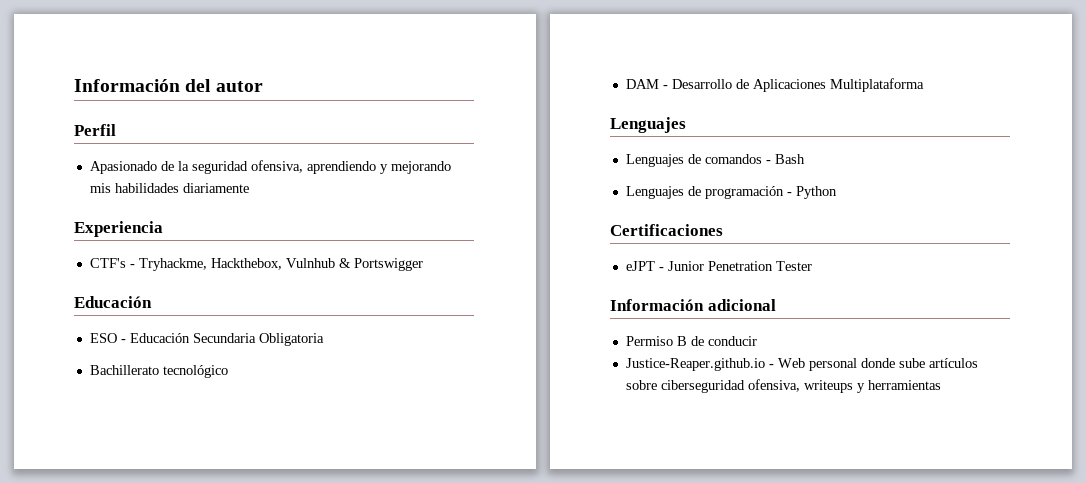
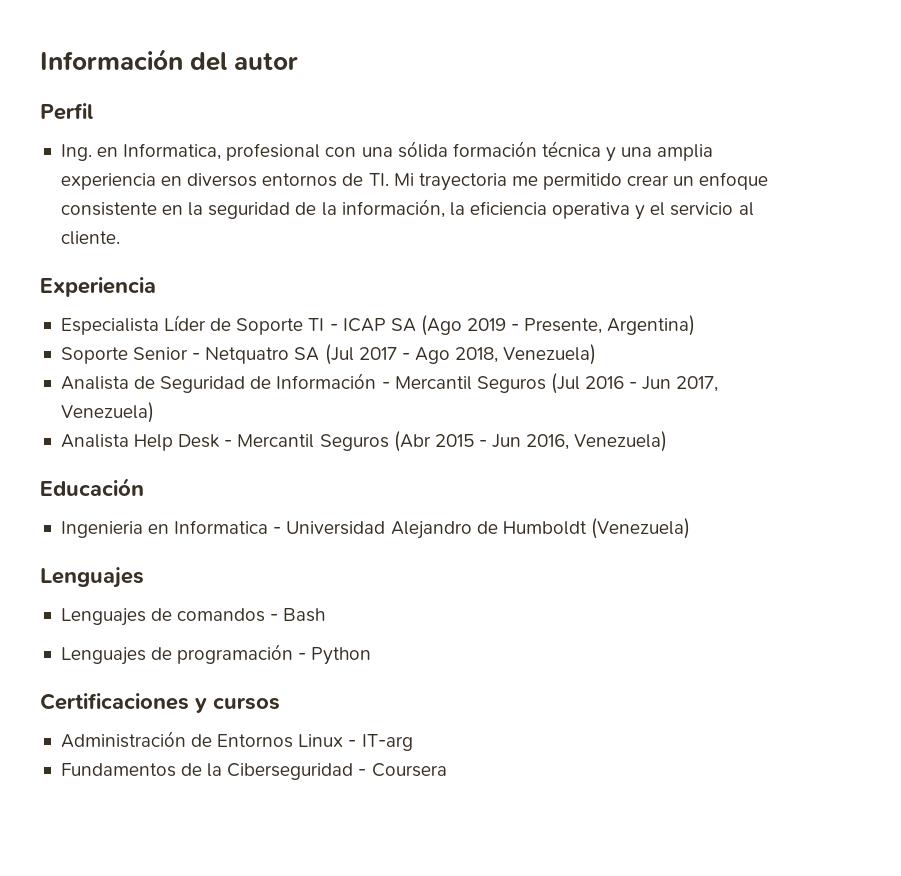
[89,160,451,174] [89,183,249,193] [74,221,163,237] [89,258,423,271] [74,296,152,308] [89,333,324,346] [89,365,228,378] [625,78,924,92] Apasionado de la seguridad ofensiva, aprendiendo y mejorando mis habilidades diariamente // Experiencia // CTF's - Tryhackme, Hackthebox, Vulnhub & Portswigger // Educación // ESO - Educación Secundaria Obligatoria // Bachillerato tecnológico // DAM - Desarrollo de Aplicaciones Multiplataforma -> [60,141,714,162] [60,172,769,191] [60,199,754,220] [60,231,120,245] [40,277,156,297] [60,315,696,336] [60,344,597,365] [60,373,719,394] [60,402,154,423] [60,431,668,452] [40,478,144,496] [60,518,690,539] Ing. en Informatica, profesional con una sólida formación técnica y una amplia experiencia en diversos entornos de TI. Mi trayectoria me permitido crear un enfoque consistente en la seguridad de la información, la eficiencia operativa y el servicio al cliente. // Experiencia // Especialista Líder de Soporte TI - ICAP SA (Ago 2019 - Presente, Argentina) // Soporte Senior - Netquatro SA (Jul 2017 - Ago 2018, Venezuela) // Analista de Seguridad de Información - Mercantil Seguros (Jul 2016 - Jun 2017, Venezuela) // Analista Help Desk - Mercantil Seguros (Abr 2015 - Jun 2016, Venezuela) // Educación // Ingenieria en Informatica - Universidad Alejandro de Humboldt (Venezuela)
[625,261,812,271] [610,299,776,311] [625,336,757,346] [625,358,978,371] [625,379,941,393] // eJPT - Junior Penetration Tester // Información adicional // Permiso B de conducir // Justice-Reaper.github.io - Web personal donde sube artículos sobre ciberseguridad ofensiva, writeups y herramientas -> [195,697,280,713] [60,731,413,751] [60,763,447,780] y cursos // Administración de Entornos Linux - IT-arg // Fundamentos de la Ciberseguridad - Coursera

